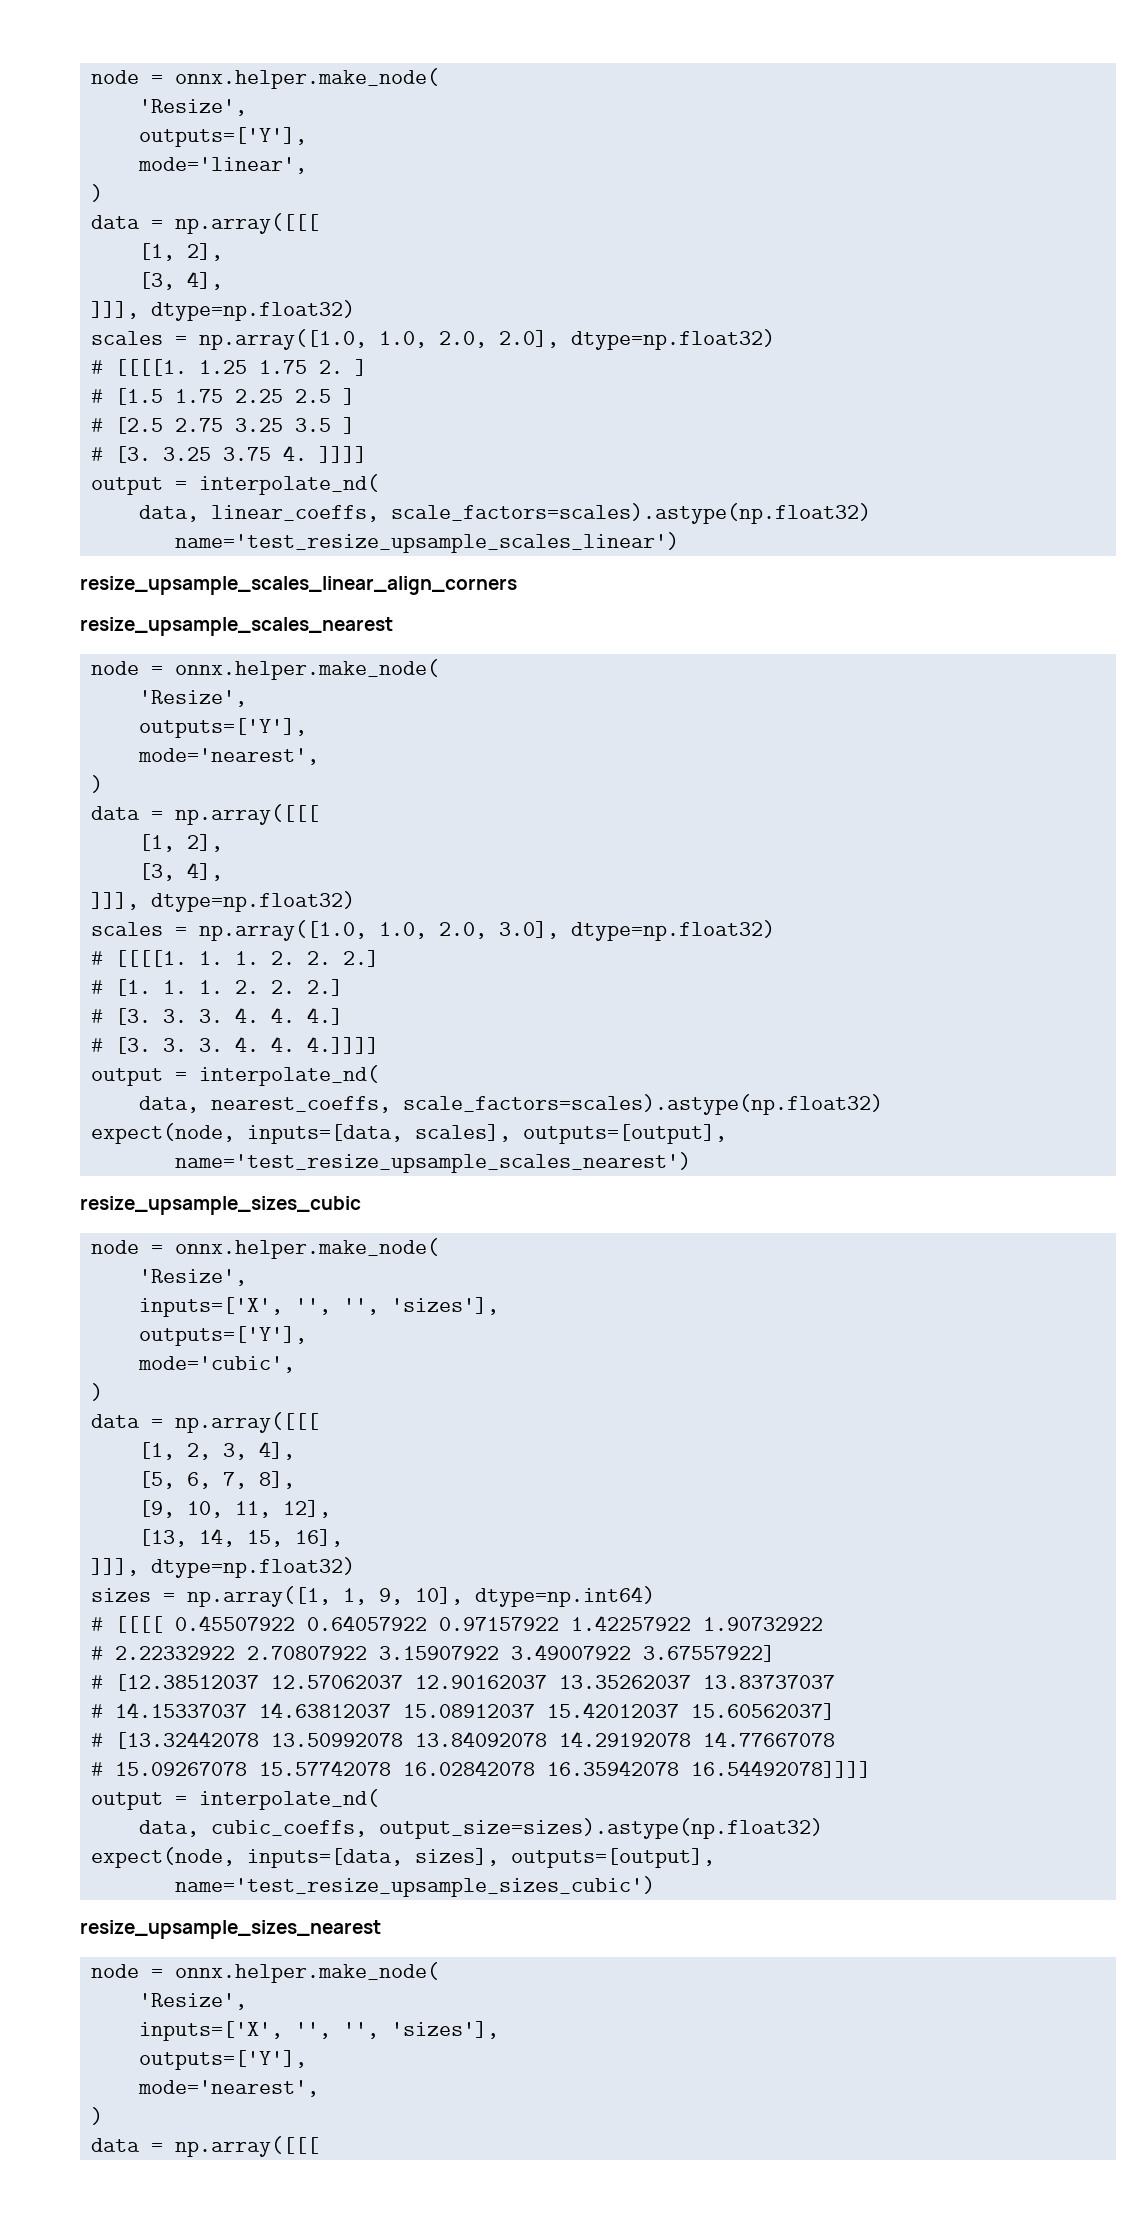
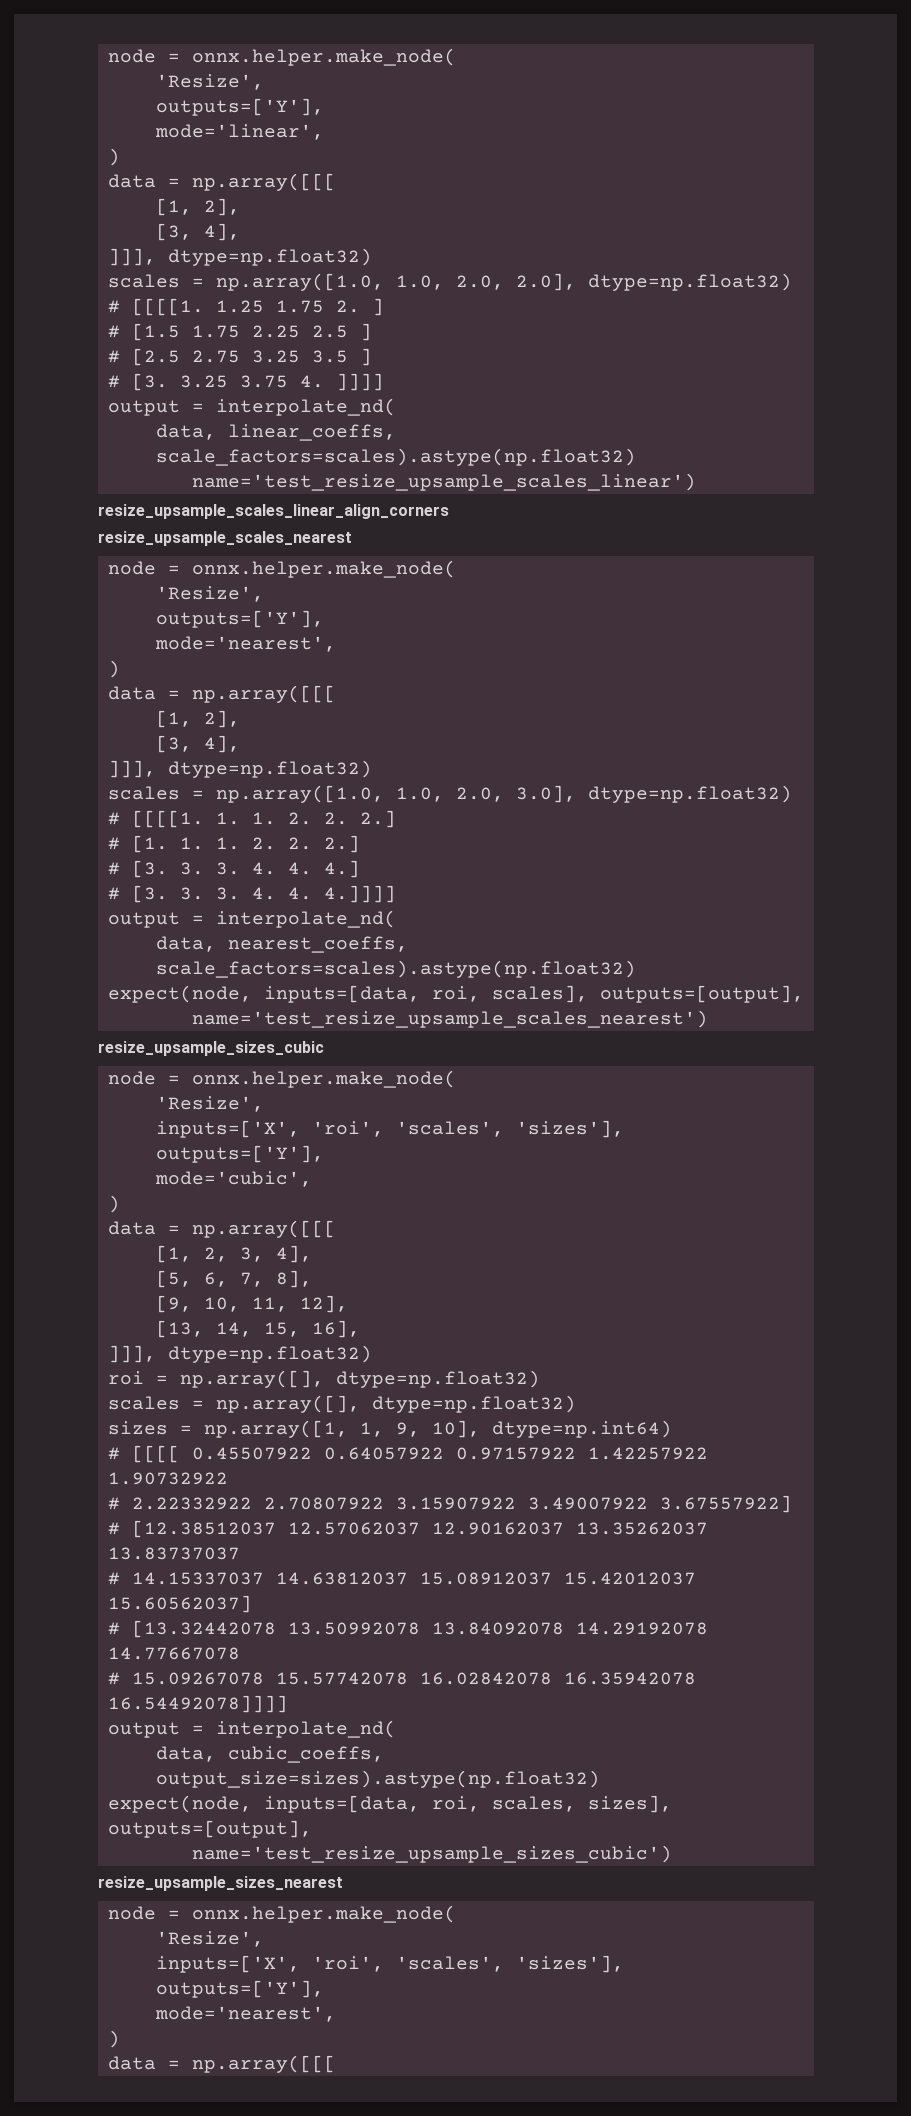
(404, 1134) none -> [431,986,480,1002] roi,
[295,1298,380,1315] '', '', -> [311,1121,504,1137] 'roi', 'scales',
(356, 1567) none -> [107,1370,540,1388] [107,1395,576,1413] // roi = np.array([], dtype=np.float32) // scales = np.array([], dtype=np.float32)
(404, 1858) none -> [431,1796,576,1812] roi, scales,
[295,2022,380,2039] '', '', -> [311,1956,504,1972] 'roi', 'scales',

